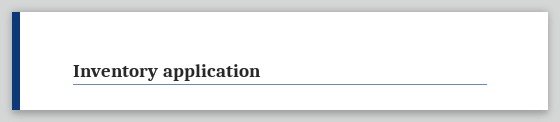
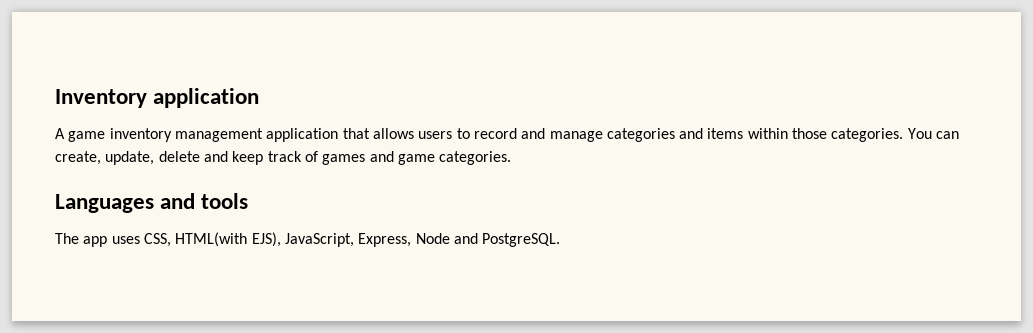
(261, 72) none -> [55,128,960,142] [55,151,512,165] [55,193,249,213] [55,232,561,247] // A game inventory management application that allows users to record and manage categories and items within those categories. You can create, update, delete and keep track of games and game categories. // Languages and tools // The app uses CSS, HTML(with EJS), JavaScript, Express, Node and PostgreSQL.

